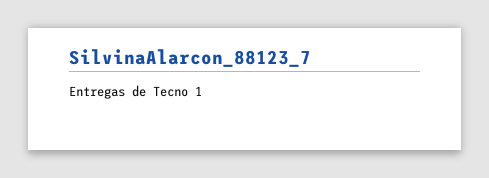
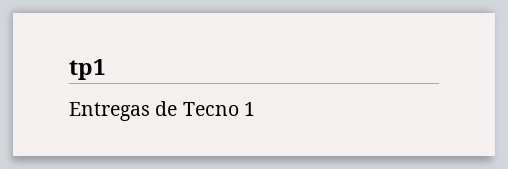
[69,49,311,67] SilvinaAlarcon_88123_7 -> [69,59,106,80] tp1

